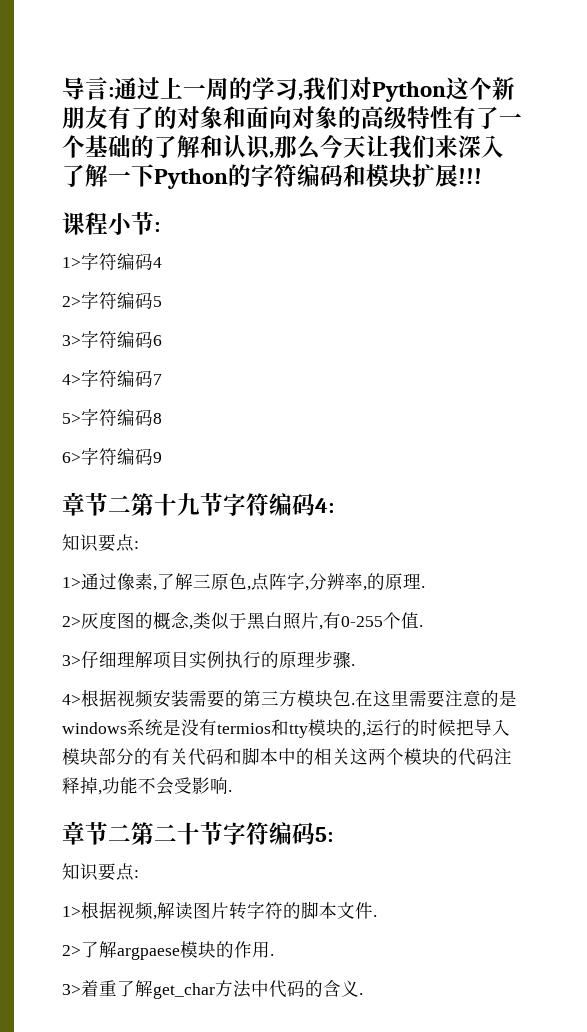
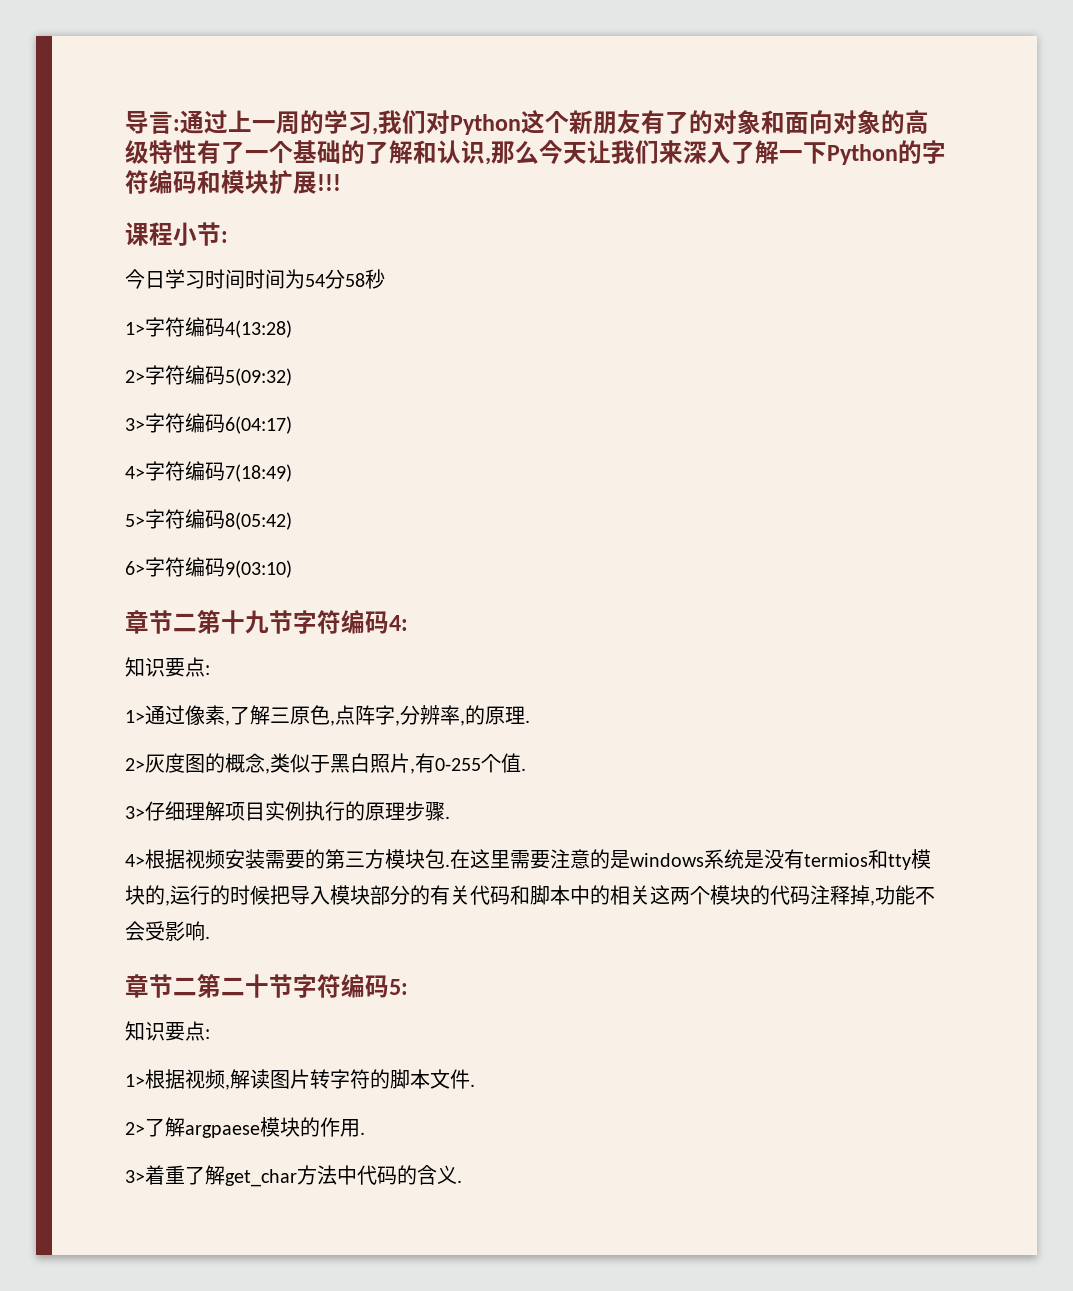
(160, 227) none -> [125,269,385,289] // 今日学习时间时间为54分58秒
[153,257,162,268] 4 -> [225,320,292,338] 4(13:28)
[153,296,162,307] 5 -> [225,368,292,386] 5(09:32)
[153,335,162,346] 6 -> [225,416,292,434] 6(04:17)
[153,374,162,385] 7 -> [225,464,292,482] 7(18:49)
[153,413,162,424] 8 -> [225,512,292,530] 8(05:42)
[153,452,162,463] 9 -> [225,560,292,578] 9(03:10)

